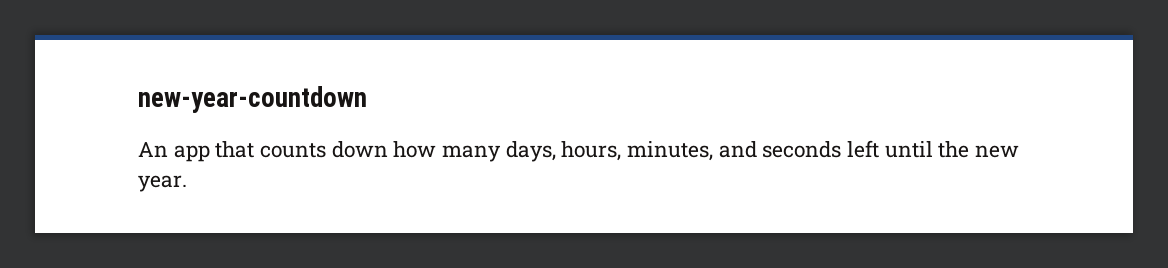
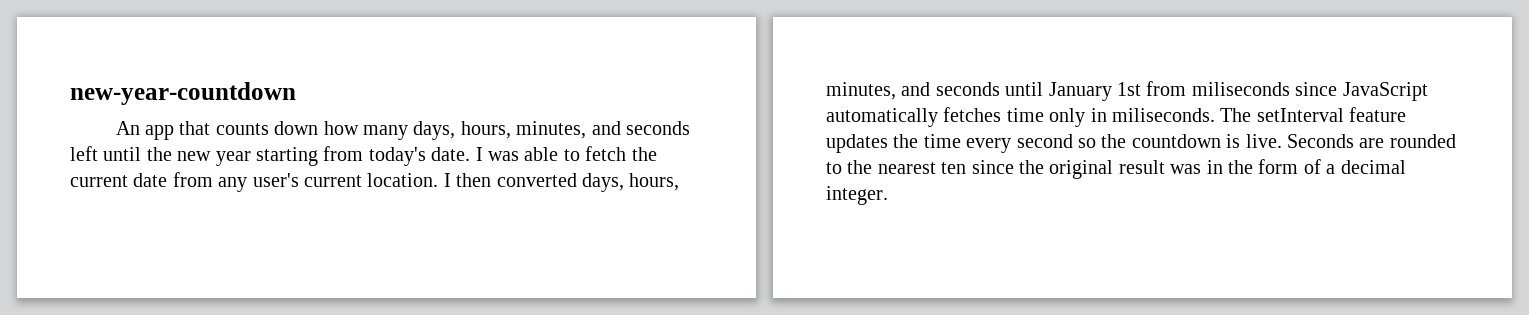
[138,175,187,192] year. -> [215,146,657,166] [70,172,680,192] [826,81,1428,101] [826,107,1407,127] [826,134,1456,153] [826,159,1406,179] [826,186,888,205] year starting from today's date. I was able to fetch the current date from any user's current location. I then converted days, hours, minutes, and seconds until January 1st from miliseconds since JavaScript automatically fetches time only in miliseconds. The setInterval feature updates the time every second so the countdown is live. Seconds are rounded to the nearest ten since the original result was in the form of a decimal integer.

